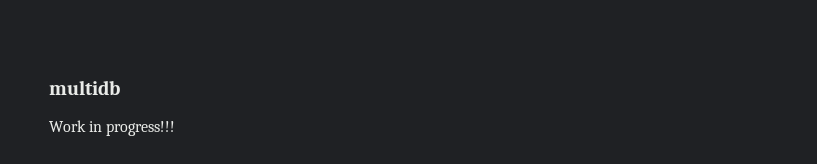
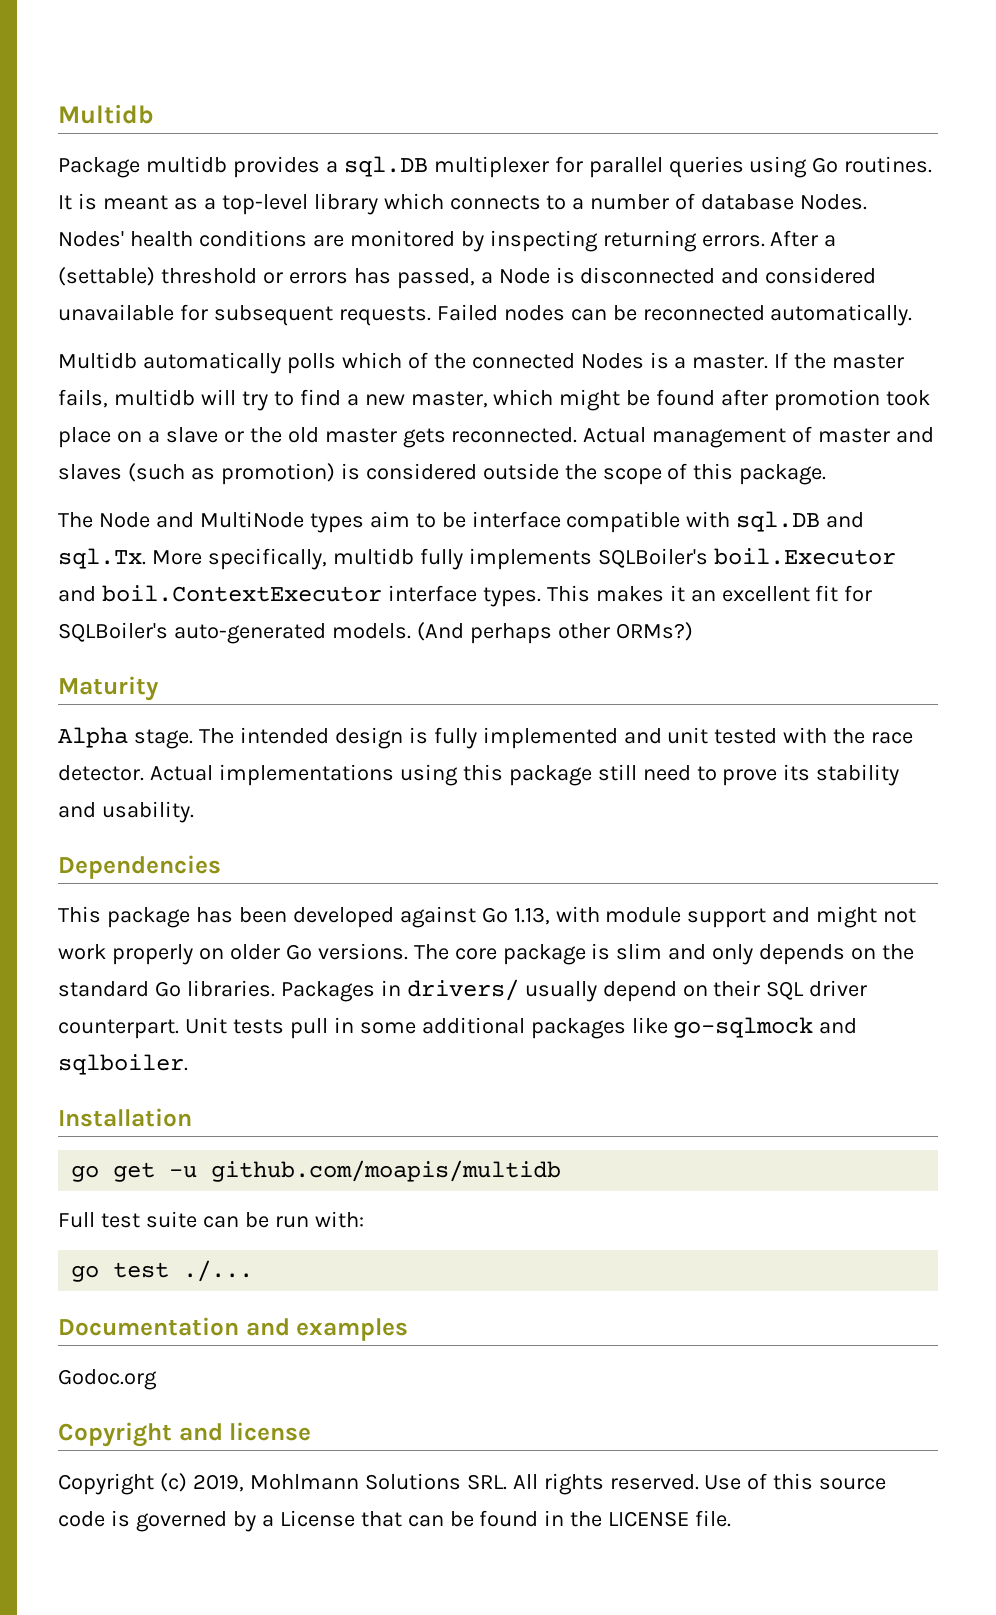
[49,80,120,95] [49,120,176,136] multidb // Work in progress!!! -> [58,104,154,124] [58,156,933,178] [58,193,868,215] [58,230,837,252] [58,267,877,289] [58,304,913,326] [58,352,905,374] [58,389,931,411] [58,426,935,448] [58,463,827,485] [58,511,865,533] [58,548,896,570] [58,585,873,607] [58,622,693,644] [58,676,159,701] [58,727,914,749] [58,764,900,786] [58,801,194,823] [58,855,221,879] [58,906,917,928] [58,943,915,965] [58,979,868,1002] [58,1017,858,1039] [58,1054,188,1075] [58,1108,192,1127] [71,1160,562,1182] [58,1211,364,1228] [71,1260,254,1282] [58,1317,409,1341] [58,1369,157,1390] [58,1422,312,1447] [58,1473,887,1495] [58,1510,732,1532] Multidb // Package multidb provides a sql.DB multiplexer for parallel queries using Go routines. It is meant as a top-level library which connects to a number of database Nodes. Nodes' health conditions are monitored by inspecting returning errors. After a (settable) threshold or errors has passed, a Node is disconnected and considered unavailable for subsequent requests. Failed nodes can be reconnected automatically. // Multidb automatically polls which of the connected Nodes is a master. If the master fails, multidb will try to find a new master, which might be found after promotion took place on a slave or the old master gets reconnected. Actual management of master and slaves (such as promotion) is considered outside the scope of this package. // The Node and MultiNode types aim to be interface compatible with sql.DB and sql.Tx. More specifically, multidb fully implements SQLBoiler's boil.Executor and boil.ContextExecutor interface types. This makes it an excellent fit for SQLBoiler's auto-generated models. (And perhaps other ORMs?) // Maturity // Alpha stage. The intended design is fully implemented and unit tested with the race detector. Actual implementations using this package still need to prove its stability and usability. // Dependencies // This package has been developed against Go 1.13, with module support and might not work properly on older Go versions. The core package is slim and only depends on the standard Go libraries. Packages in drivers/ usually depend on their SQL driver counterpart. Unit tests pull in some additional packages like go-sqlmock and sqlboiler. // Installation // go get -u github.com/moapis/multidb // Full test suite can be run with: // go test ./... // Documentation and examples // Godoc.org // Copyright and license // Copyright (c) 2019, Mohlmann Solutions SRL. All rights reserved. Use of this source code is governed by a License that can be found in the LICENSE file.

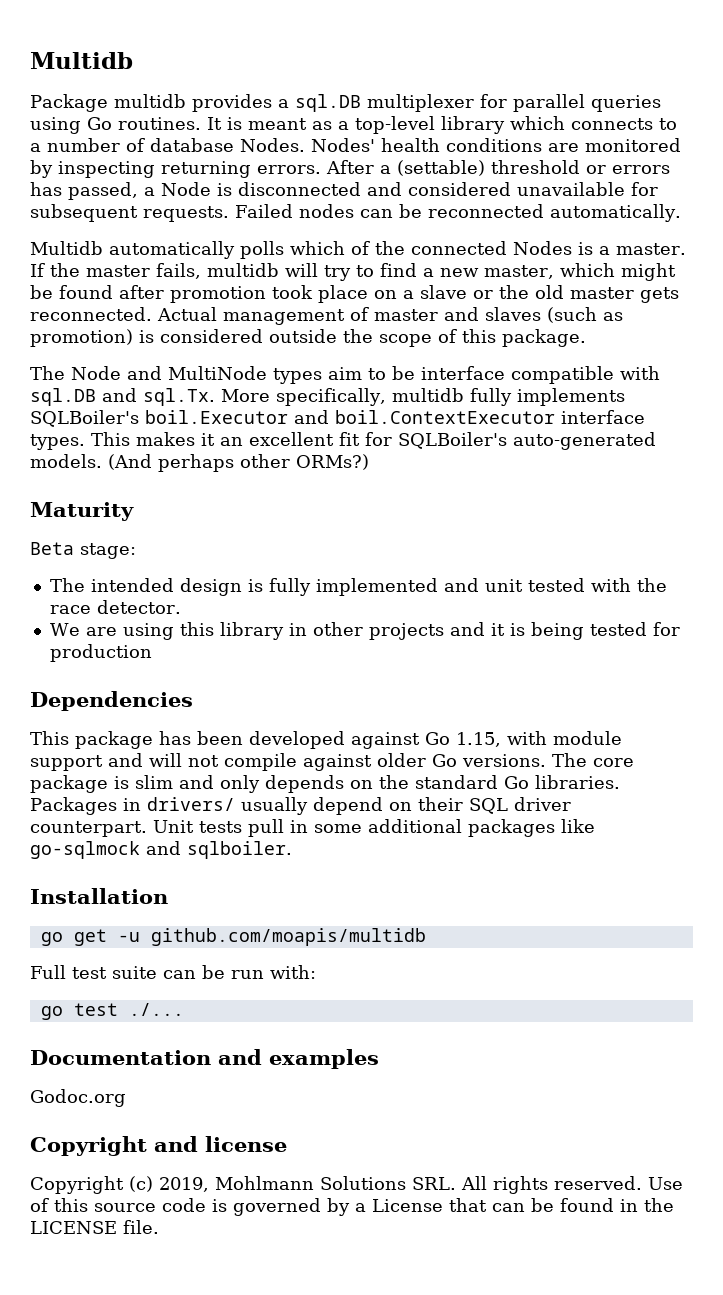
[58,727,193,749] Alpha stage. -> [30,542,136,559] Beta stage: //
[149,764,900,786] [58,801,194,823] Actual implementations using this package still need to prove its stability and usability. -> [49,622,680,640] [49,644,152,662] // We are using this library in other projects and it is being tested for production
[513,907,550,925] 1.13, -> [456,732,501,747] 1.15,
[816,906,917,928] [58,944,224,965] might not work properly on -> [149,753,372,771] will not compile against

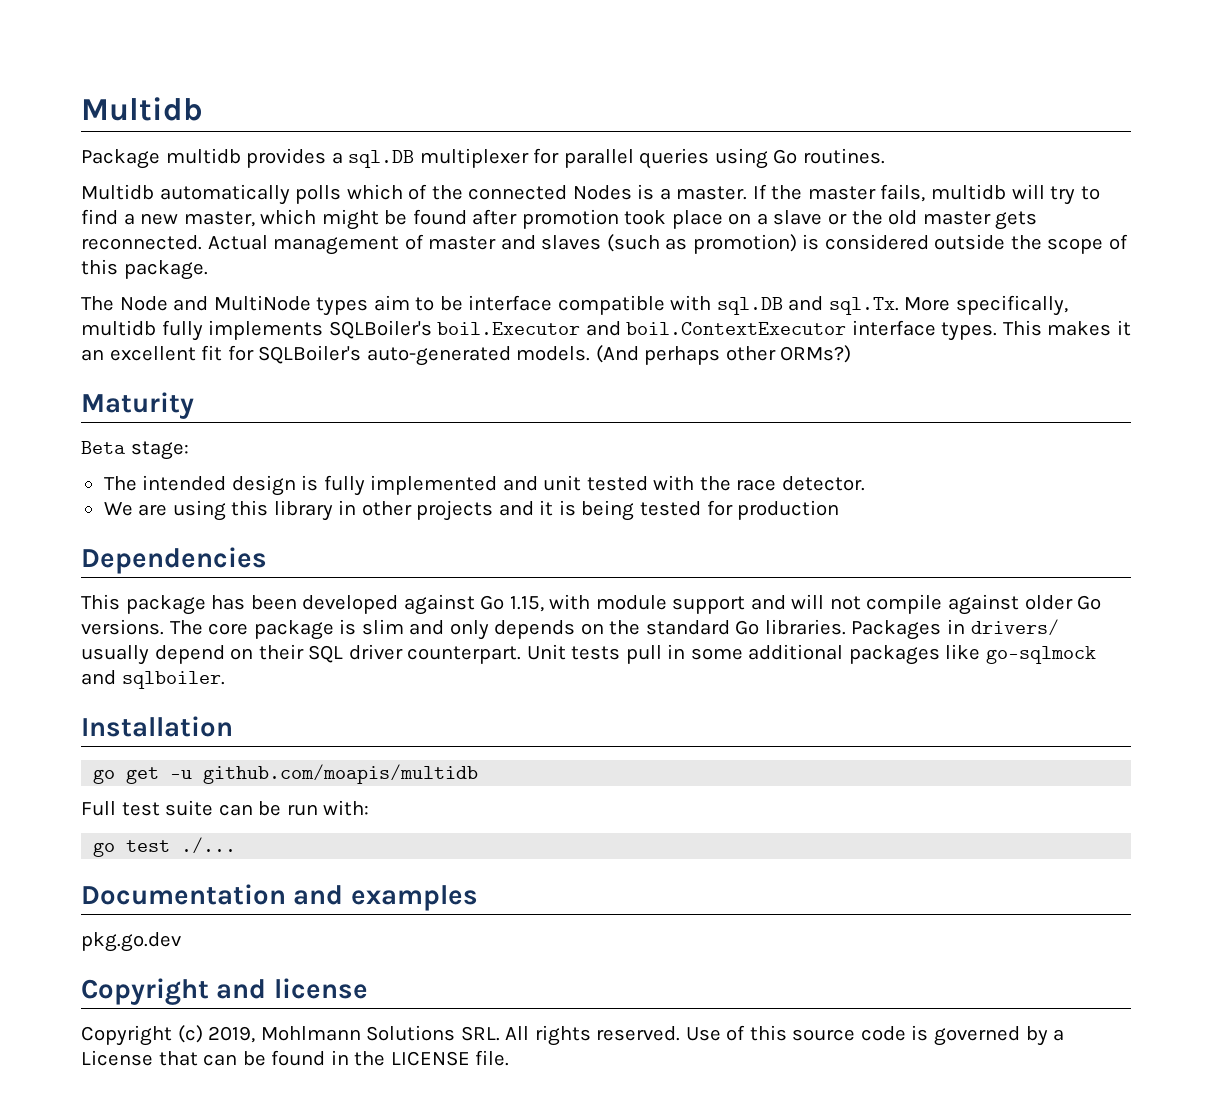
[207,116,677,134] [30,138,681,152] [30,160,670,178] [30,182,658,200] [30,204,681,222] It is meant as a top-level library which connects to a number of database Nodes. Nodes' health conditions are monitored by inspecting returning errors. After a (settable) threshold or errors has passed, a Node is disconnected and considered unavailable for subsequent requests. Failed nodes can be reconnected automatically. -> (885, 156) none
[30,1089,126,1107] Godoc.org -> [81,932,181,952] pkg.go.dev

